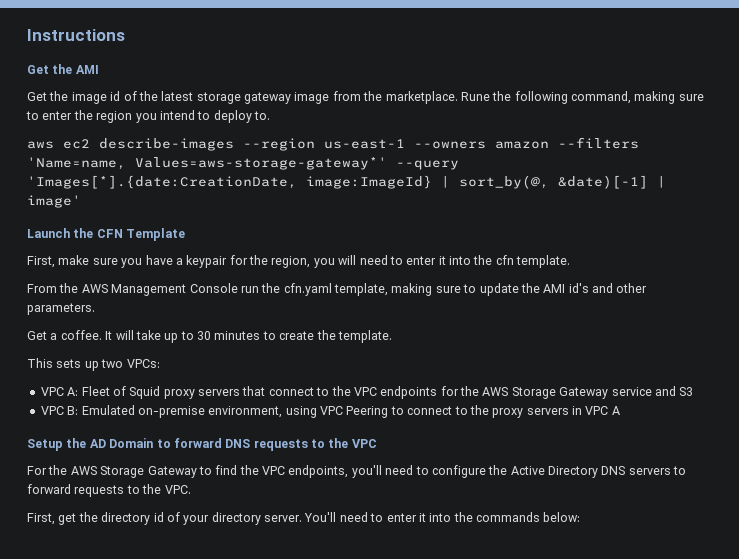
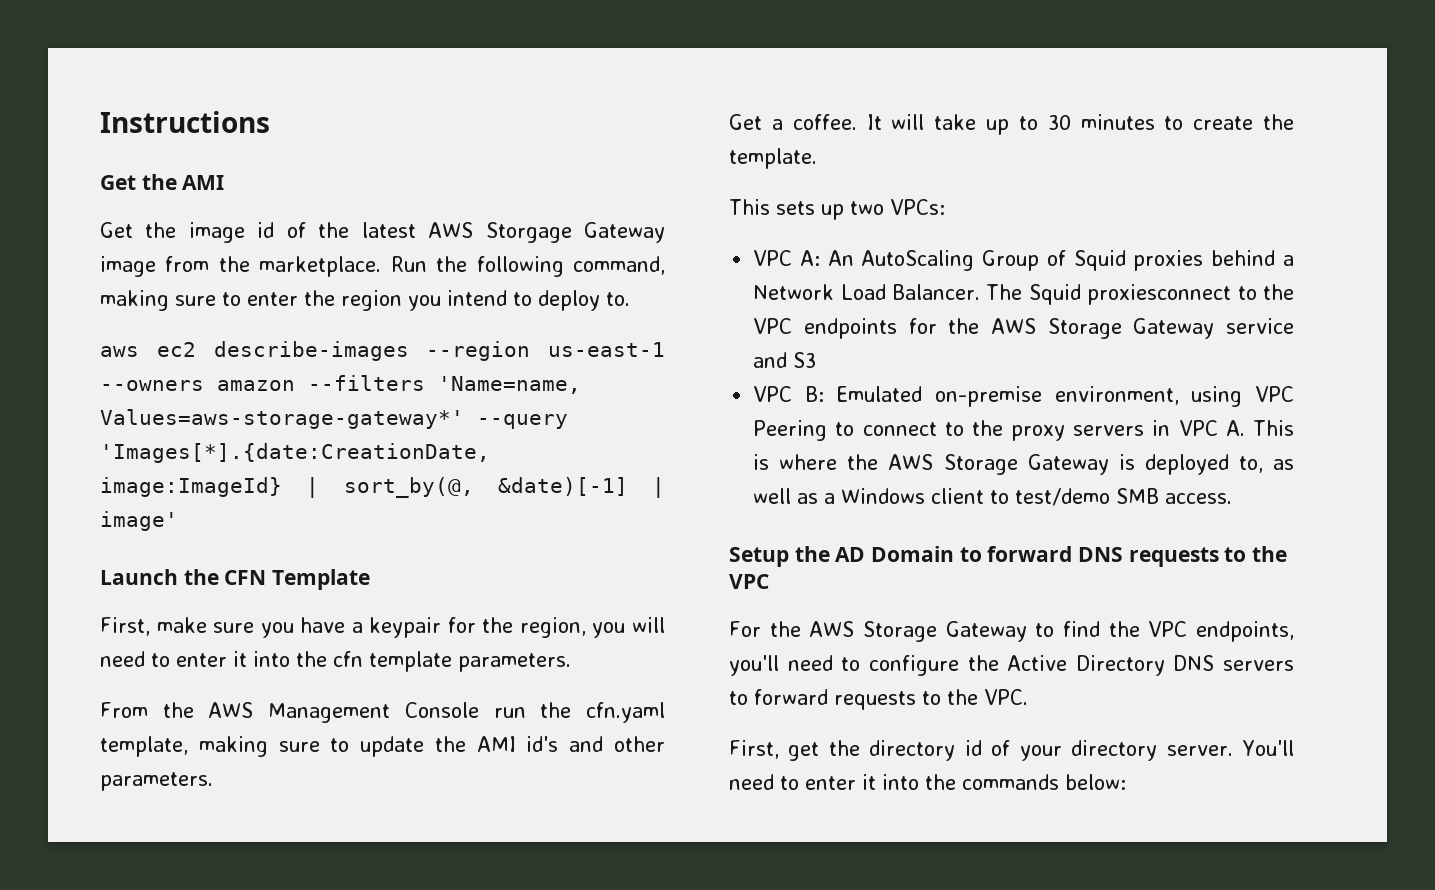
[196,92,291,104] storage gateway -> [428,222,665,243] AWS Storgage Gateway
[460,92,490,101] Rune -> [390,256,427,272] Run
[516,255,571,268] template. -> [369,651,571,672] template parameters.
[81,386,314,399] Fleet of Squid proxy servers that connect -> [827,250,1294,271] [753,284,1232,305] An AutoScaling Group of Squid proxies behind a Network Load Balancer. The Squid proxiesconnect
[611,406,620,415] A -> [1225,420,1294,436] [753,454,1294,475] [753,488,1233,506] A. This is where the AWS Storage Gateway is deployed to, as well as a Windows client to test/demo SMB access.

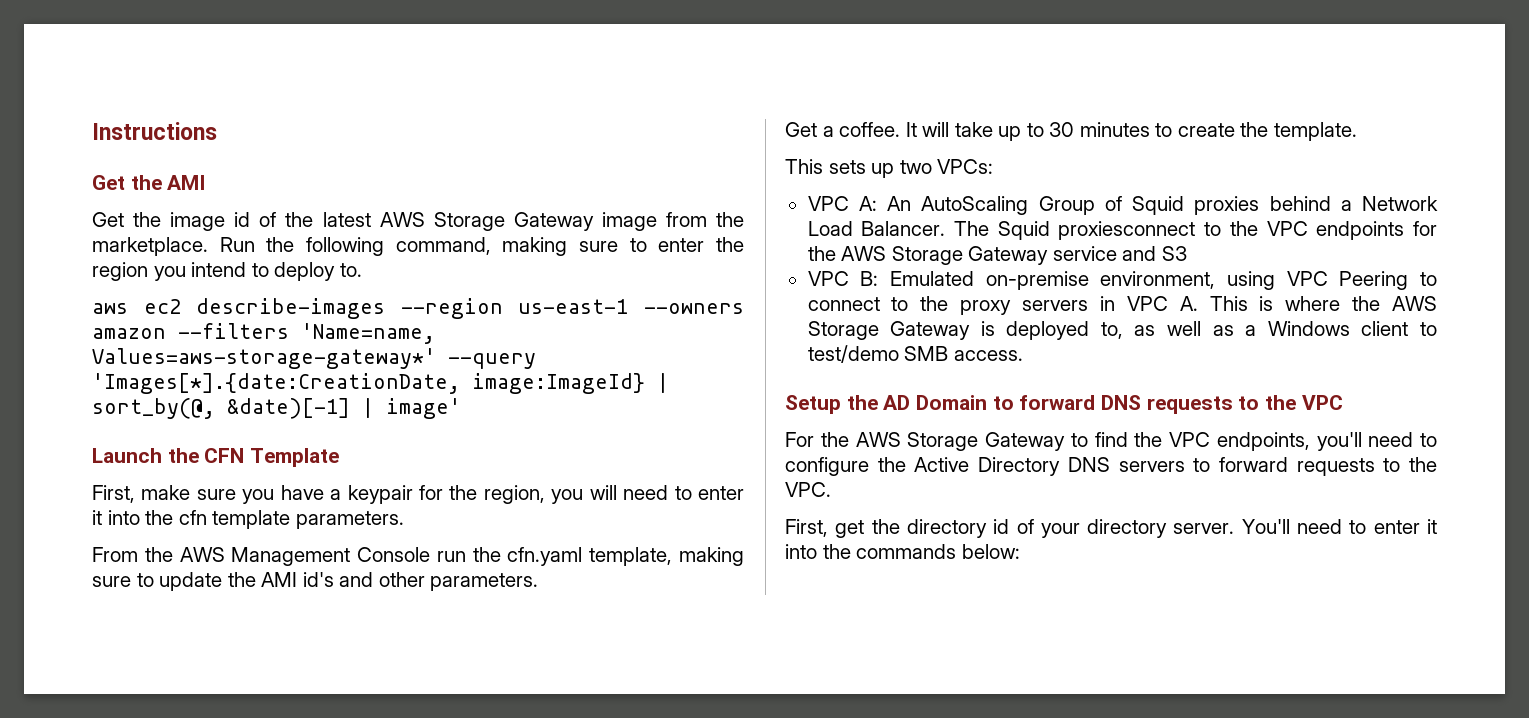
[485,222,572,243] Storgage -> [433,212,505,231] Storage

